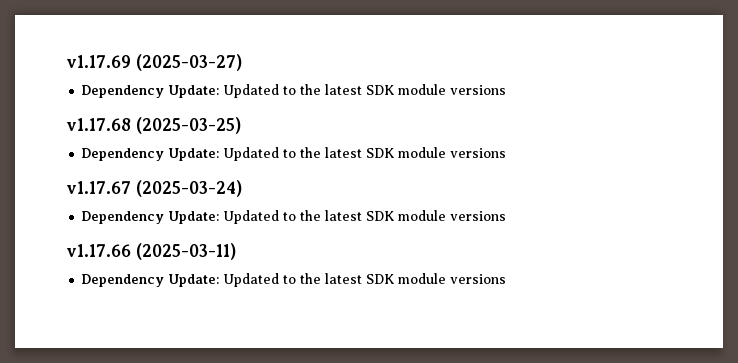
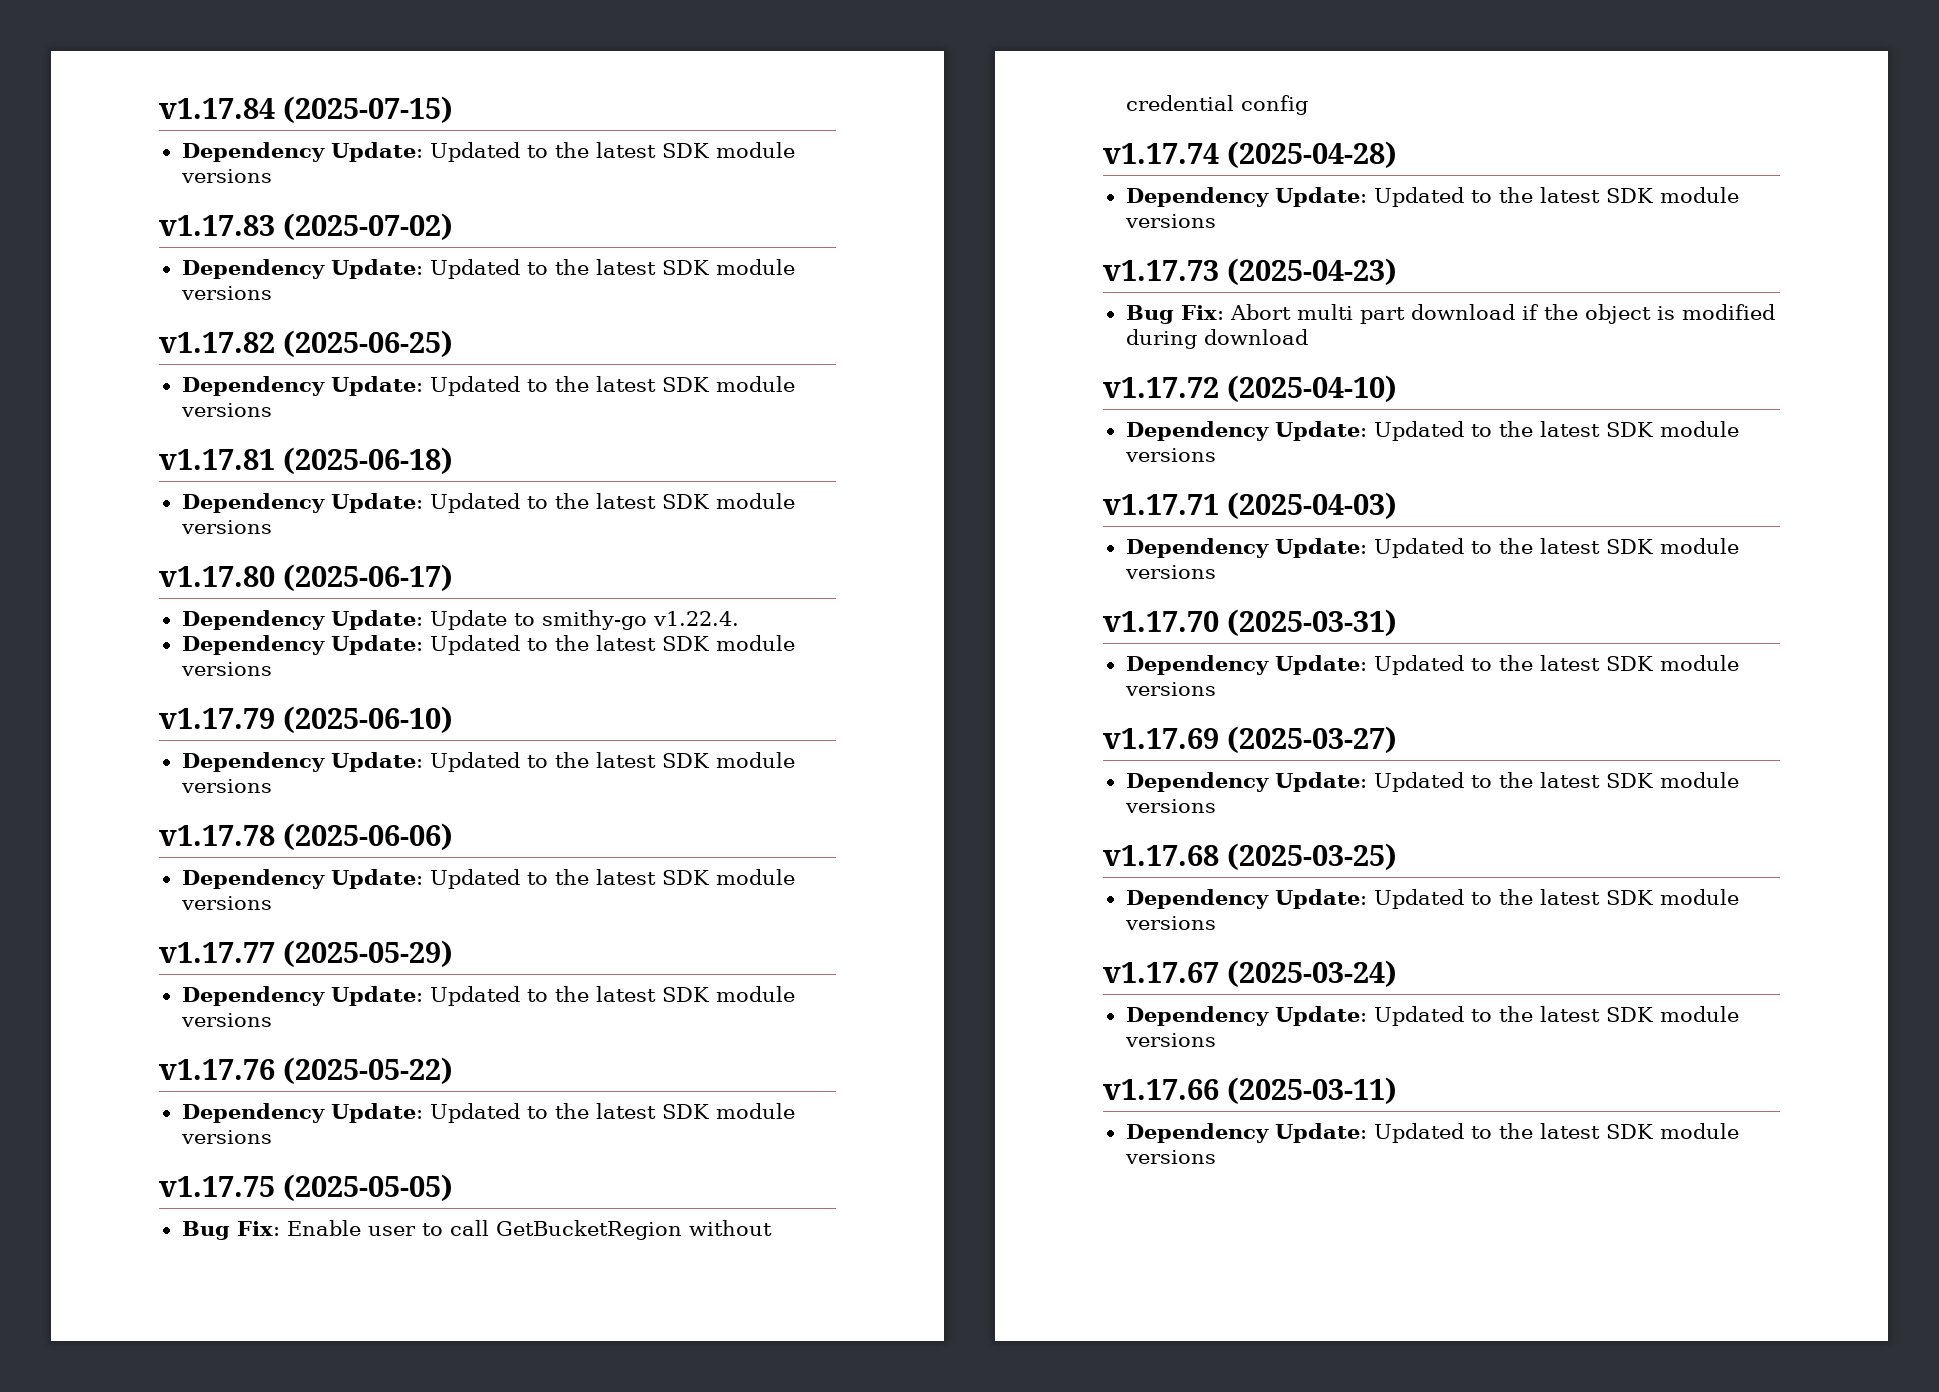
(66, 61) none -> [159,96,453,124] [181,142,795,162] [180,169,272,183] [159,213,453,241] [181,259,795,279] [180,286,272,300] [159,330,453,358] [181,376,795,396] [180,403,272,417] [159,447,453,475] [181,493,795,513] [180,520,272,534] [159,564,453,592] [181,610,739,630] [181,635,795,655] [180,662,272,676] [159,706,453,734] [181,752,795,772] [180,779,272,793] [159,823,453,851] [181,869,795,889] [180,896,272,910] [159,940,453,968] [181,986,795,1006] [180,1013,272,1027] [159,1057,453,1085] [181,1103,795,1123] [180,1130,272,1144] [159,1174,453,1202] [181,1220,772,1240] [1125,95,1308,115] [1103,141,1397,169] [1125,187,1739,207] [1124,214,1216,228] [1103,258,1397,286] [1125,304,1775,324] [1125,329,1308,349] [1103,375,1397,403] [1125,421,1739,441] [1124,448,1216,462] [1103,492,1397,520] [1125,538,1739,558] [1124,565,1216,579] [1103,609,1397,637] [1125,655,1739,675] [1124,682,1216,696] v1.17.84 (2025-07-15) // Dependency Update: Updated to the latest SDK module versions // v1.17.83 (2025-07-02) // Dependency Update: Updated to the latest SDK module versions // v1.17.82 (2025-06-25) // Dependency Update: Updated to the latest SDK module versions // v1.17.81 (2025-06-18) // Dependency Update: Updated to the latest SDK module versions // v1.17.80 (2025-06-17) // Dependency Update: Update to smithy-go v1.22.4. // Dependency Update: Updated to the latest SDK module versions // v1.17.79 (2025-06-10) // Dependency Update: Updated to the latest SDK module versions // v1.17.78 (2025-06-06) // Dependency Update: Updated to the latest SDK module versions // v1.17.77 (2025-05-29) // Dependency Update: Updated to the latest SDK module versions // v1.17.76 (2025-05-22) // Dependency Update: Updated to the latest SDK module versions // v1.17.75 (2025-05-05) // Bug Fix: Enable user to call GetBucketRegion without credential config // v1.17.74 (2025-04-28) // Dependency Update: Updated to the latest SDK module versions // v1.17.73 (2025-04-23) // Bug Fix: Abort multi part download if the object is modified during download // v1.17.72 (2025-04-10) // Dependency Update: Updated to the latest SDK module versions // v1.17.71 (2025-04-03) // Dependency Update: Updated to the latest SDK module versions // v1.17.70 (2025-03-31) // Dependency Update: Updated to the latest SDK module versions //

